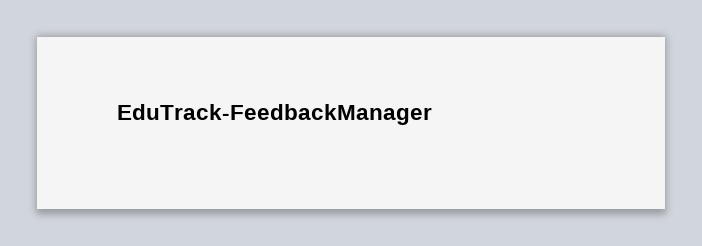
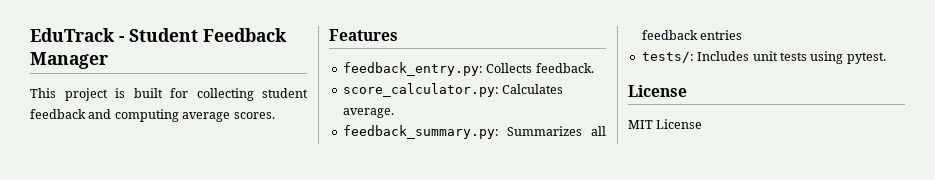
[117,104,432,125] EduTrack-FeedbackManager -> [30,28,287,42] [30,52,108,69] [30,88,308,101] [30,109,275,122] [329,29,398,41] [342,62,594,76] [342,83,564,97] [342,108,394,118] [342,125,606,139] [641,30,743,40] [641,51,886,64] [628,85,687,97] [628,119,703,129] EduTrack - Student Feedback Manager // This project is built for collecting student feedback and computing average scores. // Features // feedback_entry.py: Collects feedback. // score_calculator.py: Calculates average. // feedback_summary.py: Summarizes all feedback entries // tests/: Includes unit tests using pytest. // License // MIT License

